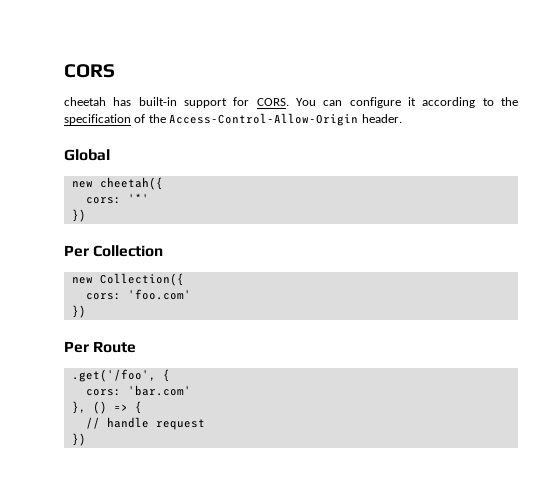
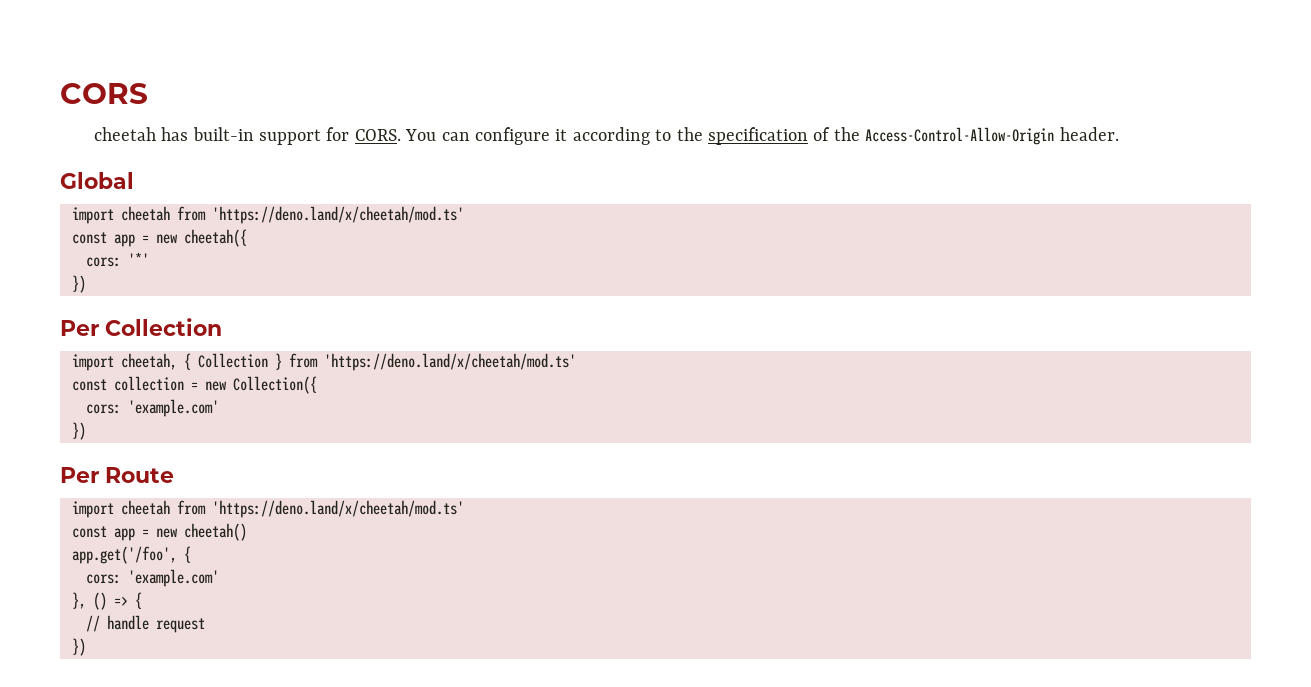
(110, 155) none -> [72,206,464,224] [72,232,149,247] import cheetah from 'https://deno.land/x/cheetah/mod.ts' // const app =
(164, 251) none -> [72,353,576,371] [72,376,198,391] import cheetah, { Collection } from 'https://deno.land/x/cheetah/mod.ts' // const collection =
[127,289,191,300] 'foo.com' -> [128,399,219,417] 'example.com'
[71,369,156,382] .get('/foo', -> [72,500,464,518] [72,523,247,541] [72,546,177,564] import cheetah from 'https://deno.land/x/cheetah/mod.ts' // const app = new cheetah() // app.get('/foo',
[127,385,191,396] 'bar.com' -> [128,569,219,587] 'example.com'

